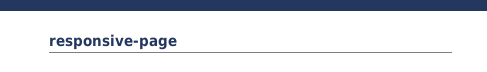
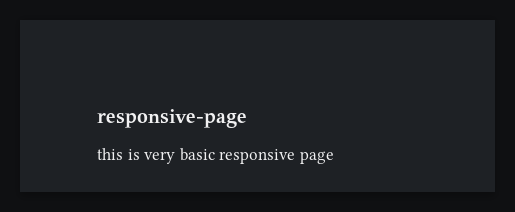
(177, 42) none -> [97,148,334,164] // this is very basic responsive page

